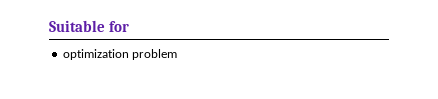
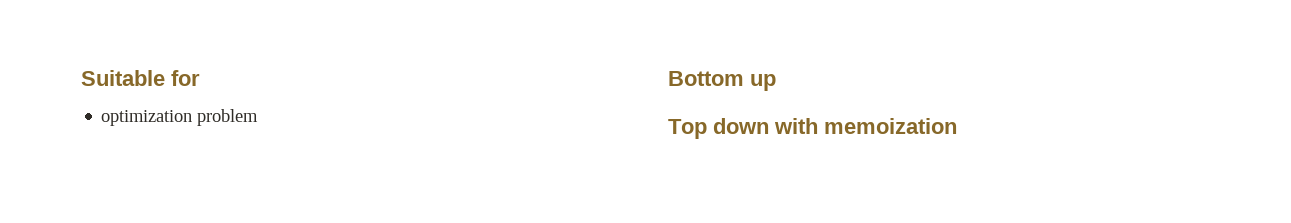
(178, 54) none -> [668,71,776,91] [668,118,957,139] // Bottom up // Top down with memoization

